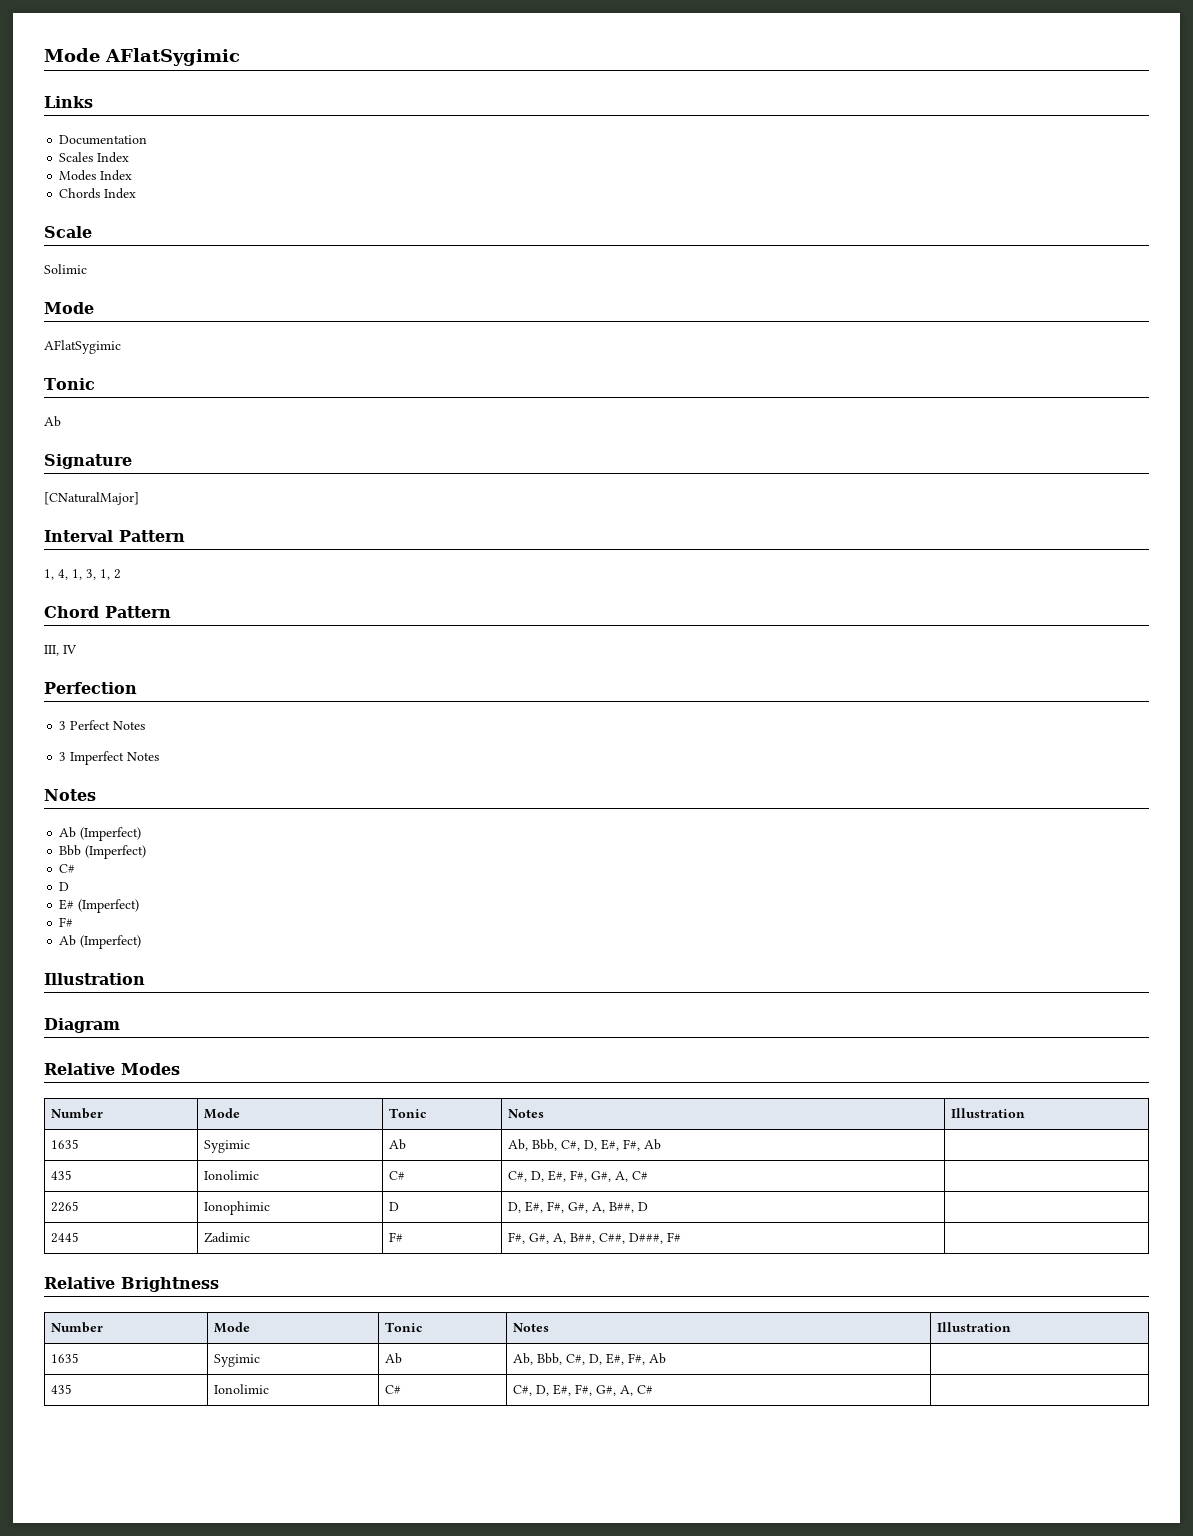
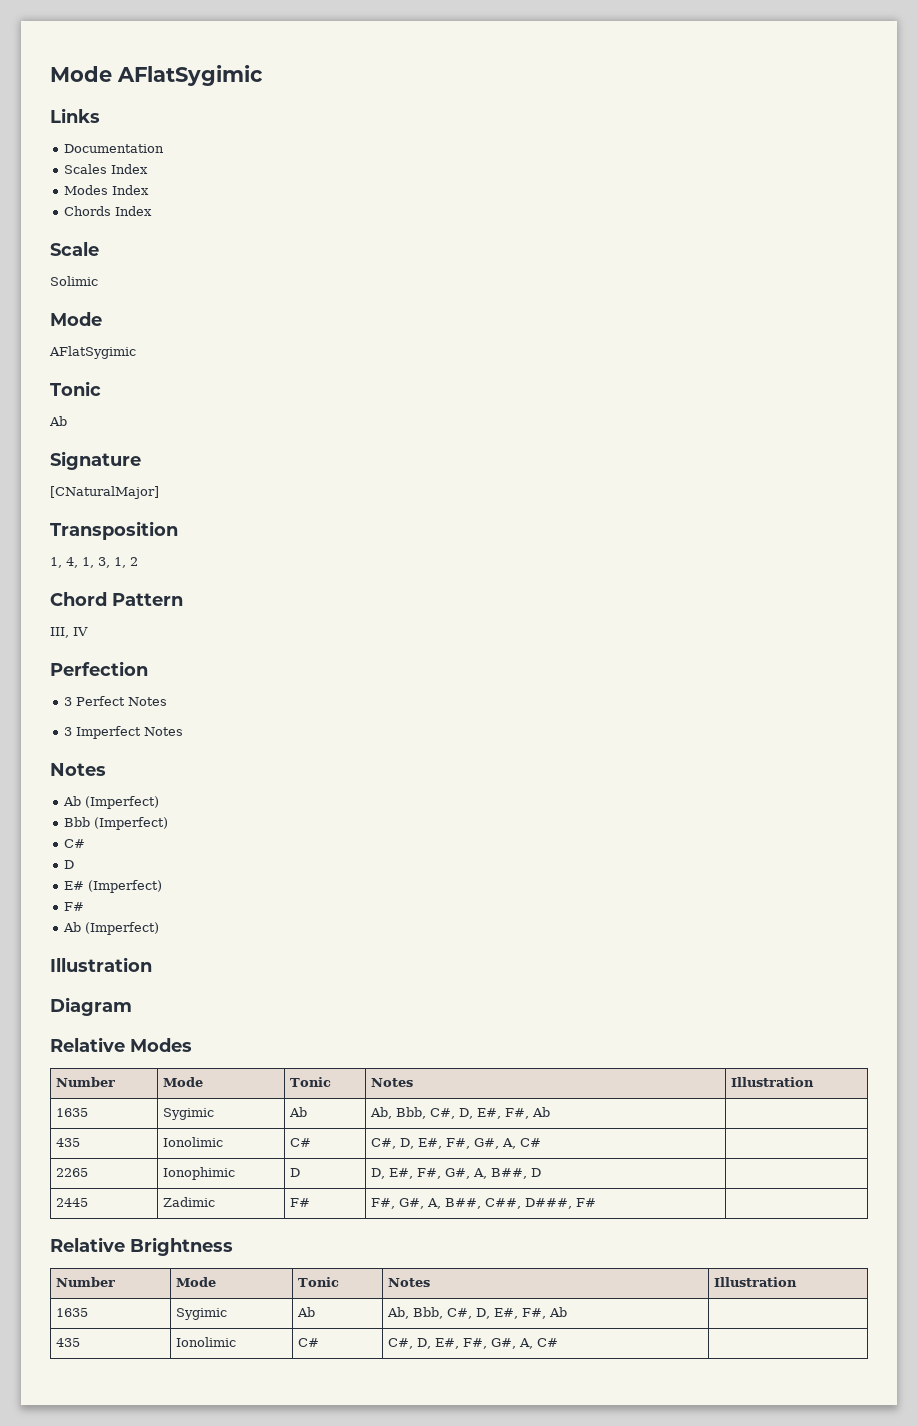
[44,530,185,542] Interval Pattern -> [50,521,178,540] Transposition

